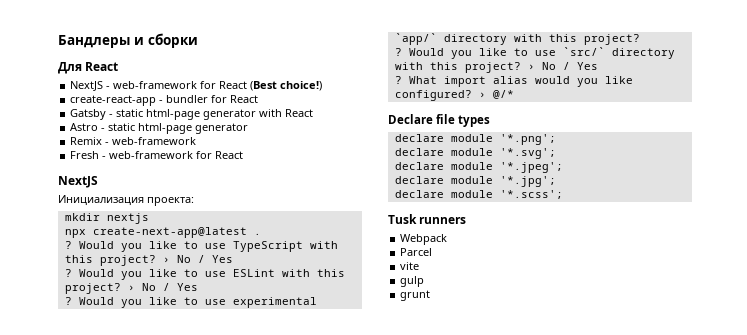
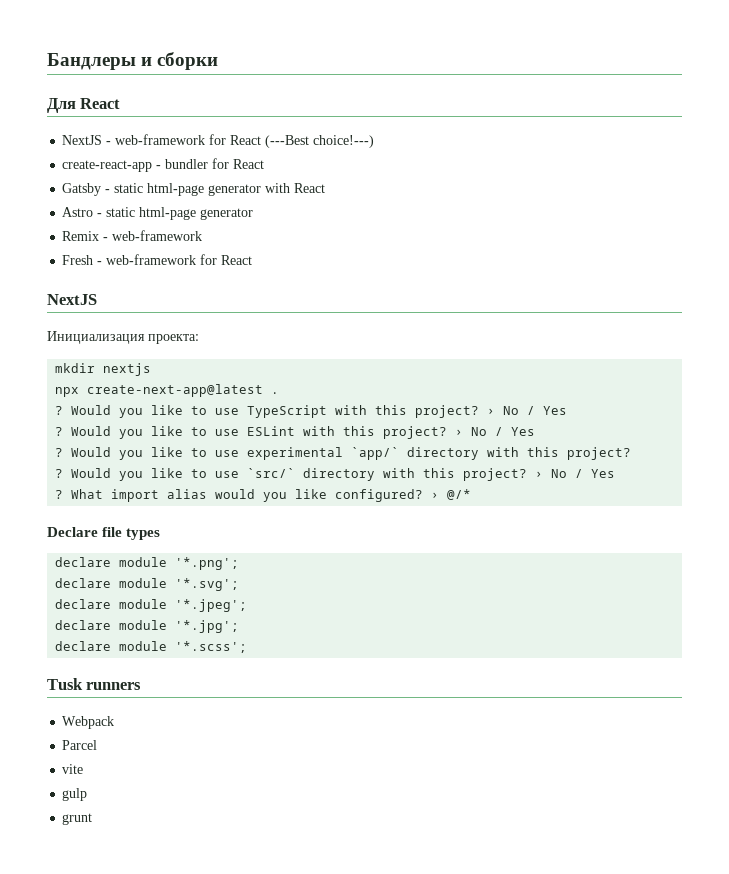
[250,81,323,91] (Best choice!) -> [265,135,375,148] (---Best choice!---)

